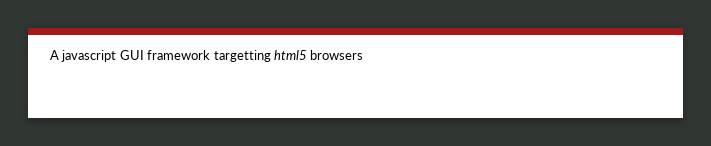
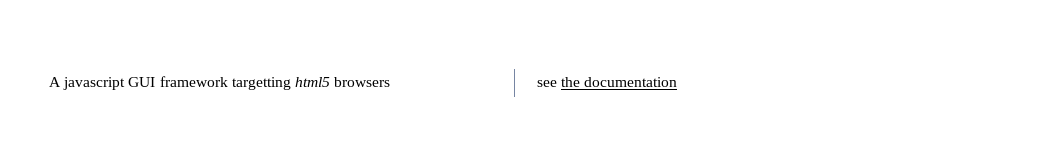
(364, 55) none -> [537,77,678,87] // see the documentation

